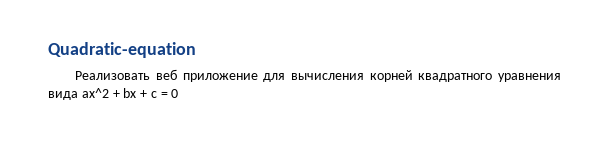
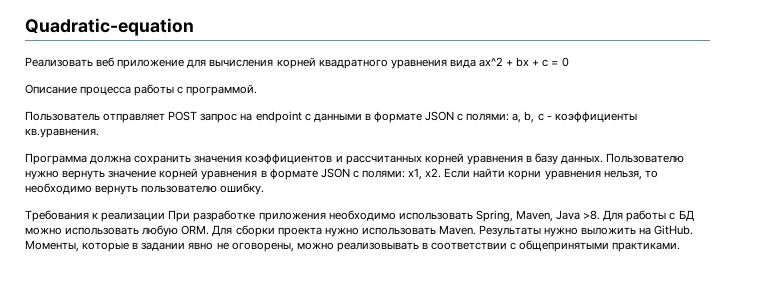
(179, 93) none -> [25,84,258,96] [25,111,637,123] [25,128,99,138] [25,153,685,165] [25,168,658,180] [25,183,265,195] [25,210,694,222] [25,225,694,237] [25,240,681,252] // Описание процесса работы с программой. // Пользователь отправляет POST запрос на endpoint c данными в формате JSON с полями: a, b, c - коэффициенты кв.уравнения. // Программа должна сохранить значения коэффициентов и рассчитанных корней уравнения в базу данных. Пользователю нужно вернуть значение корней уравнения в формате JSON с полями: x1, x2. Если найти корни уравнения нельзя, то необходимо вернуть пользователю ошибку. // Требования к реализации При разработке приложения необходимо использовать Spring, Maven, Java >8. Для работы с БД можно использовать любую ORM. Для сборки проекта нужно использовать Maven. Результаты нужно выложить на GitHub. Моменты, которые в задании явно не оговорены, можно реализовывать в соответствии с общепринятыми практиками.

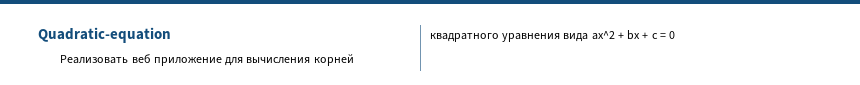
[25,84,258,96] [25,111,637,123] [25,128,99,138] [25,153,685,165] [25,168,658,180] [25,183,265,195] [25,210,694,222] [25,225,694,237] [25,240,681,252] // Описание процесса работы с программой. // Пользователь отправляет POST запрос на endpoint c данными в формате JSON с полями: a, b, c - коэффициенты кв.уравнения. // Программа должна сохранить значения коэффициентов и рассчитанных корней уравнения в базу данных. Пользователю нужно вернуть значение корней уравнения в формате JSON с полями: x1, x2. Если найти корни уравнения нельзя, то необходимо вернуть пользователю ошибку. // Требования к реализации При разработке приложения необходимо использовать Spring, Maven, Java >8. Для работы с БД можно использовать любую ORM. Для сборки проекта нужно использовать Maven. Результаты нужно выложить на GitHub. Моменты, которые в задании явно не оговорены, можно реализовывать в соответствии с общепринятыми практиками. -> (676, 35) none

